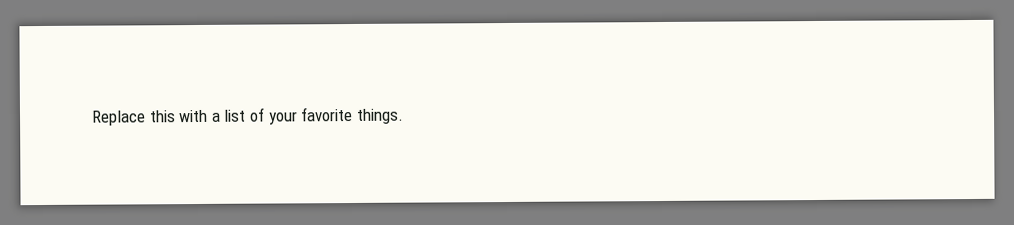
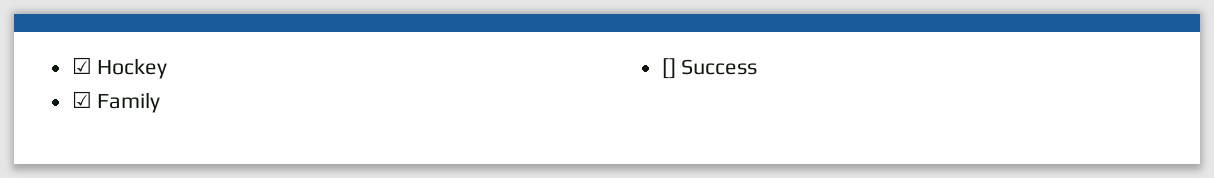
[91,106,404,126] Replace this with a list of your favorite things. -> [71,57,168,79] [71,91,161,113] [661,58,758,79] ☑ Hockey // ☑ Family // [] Success

